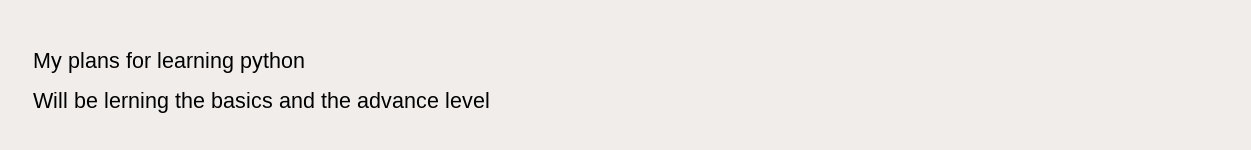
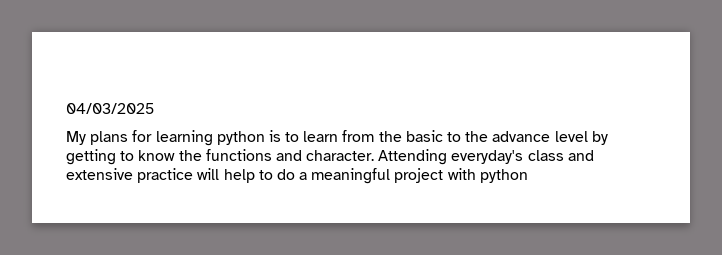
(33, 63) none -> [66,103,154,114] 04/03/2025 //
[33,92,490,113] // Will be lerning the basics and the advance level -> [268,130,608,145] [66,149,594,165] [66,168,528,184] is to learn from the basic to the advance level by getting to know the functions and character. Attending everyday's class and extensive practice will help to do a meaningful project with python

